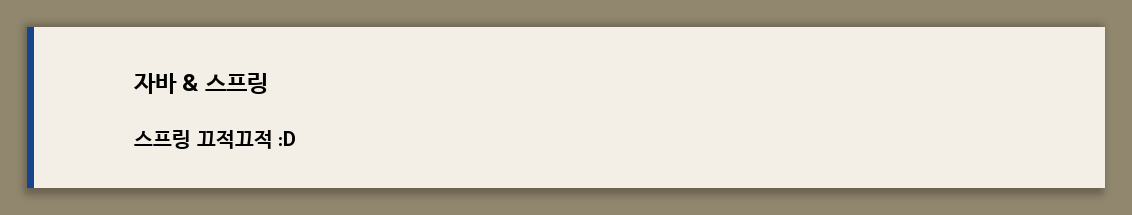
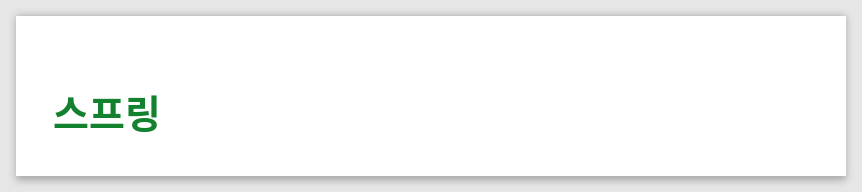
[133,73,268,94] [134,130,297,149] 자바 & 스프링 // 스프링 끄적끄적 :D -> [53,95,161,133] 스프링

